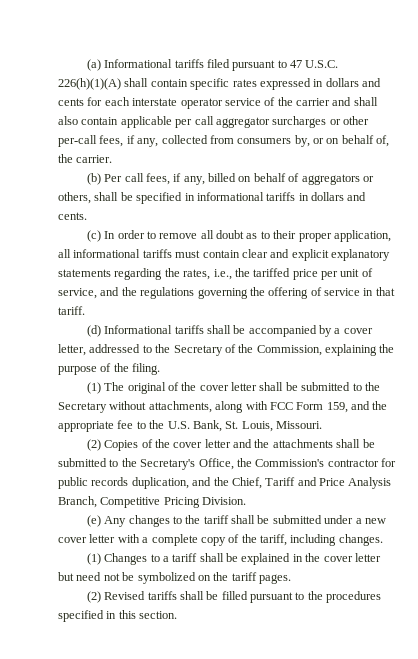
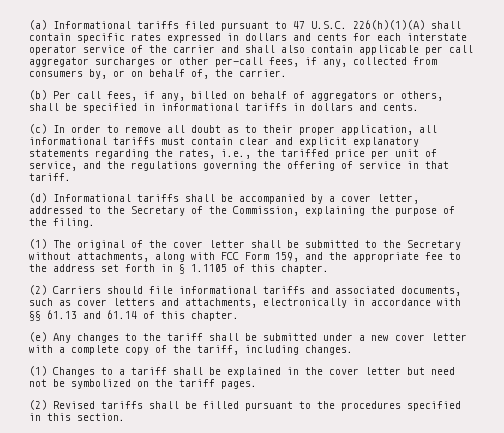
[167,420,322,432] [86,439,375,451] [58,458,396,470] [58,477,392,489] [58,496,247,508] U.S. Bank, St. Louis, Missouri. // (2) Copies of the cover letter and the attachments shall be submitted to the Secretary's Office, the Commission's contractor for public records duplication, and the Chief, Tariff and Price Analysis Branch, Competitive Pricing Division. -> [53,264,329,274] [29,285,461,296] [29,298,461,308] [29,310,239,321] address set forth in § 1.1105 of this chapter. // (2) Carriers should file informational tariffs and associated documents, such as cover letters and attachments, electronically in accordance with §§ 61.13 and 61.14 of this chapter.

